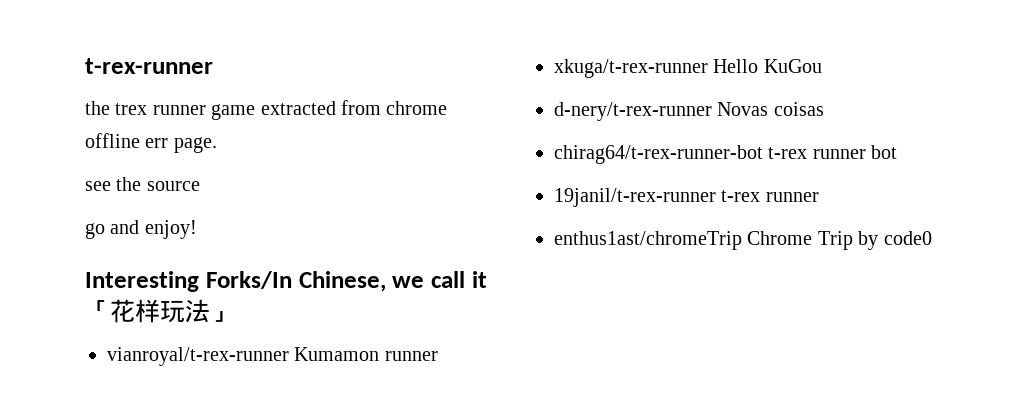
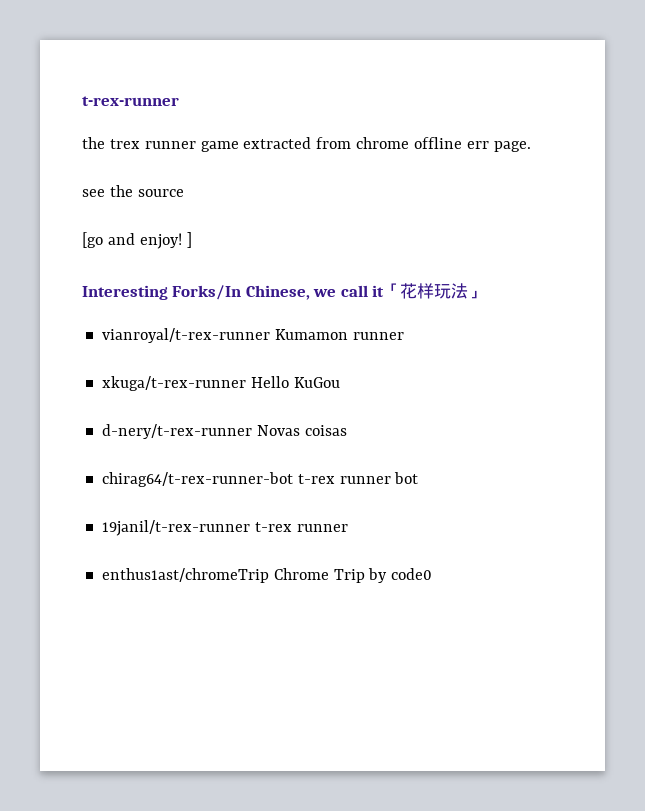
[85,223,105,239] go -> [82,232,103,248] [go
(197, 229) none -> [186,232,192,248] ]

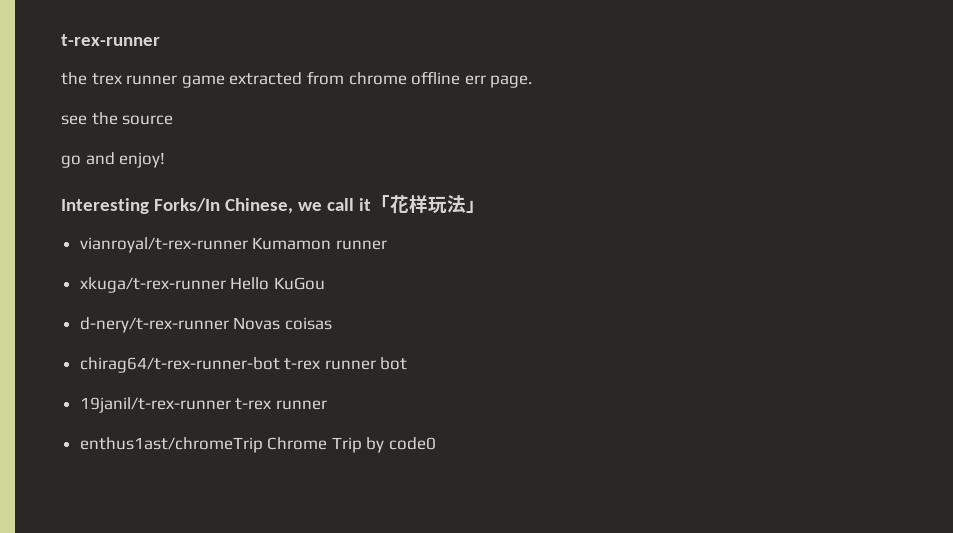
[82,232,103,248] [go -> [61,155,81,168] go
[186,232,192,248] ] -> (166, 160) none

